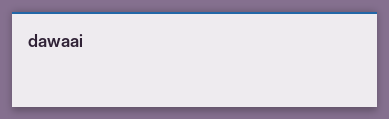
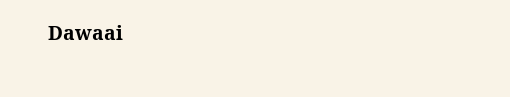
[28,34,83,47] dawaai -> [48,25,123,40] Dawaai

